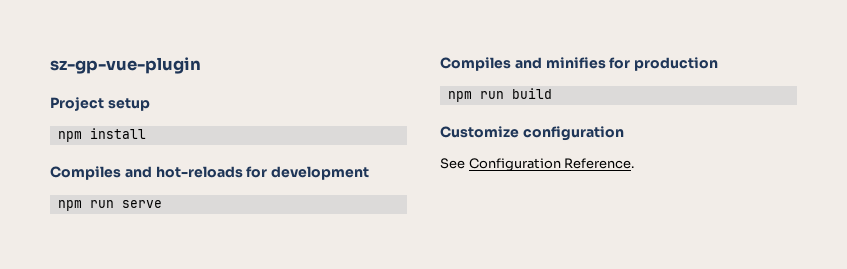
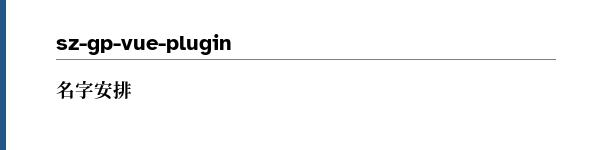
[50,97,150,111] [57,128,146,142] [50,166,370,180] [57,200,162,211] [440,57,719,71] [447,88,552,102] [440,126,624,141] [440,158,635,171] Project setup // npm install // Compiles and hot-reloads for development // npm run serve // Compiles and minifies for production // npm run build // Customize configuration // See Configuration Reference. -> [56,80,132,100] 名字安排

